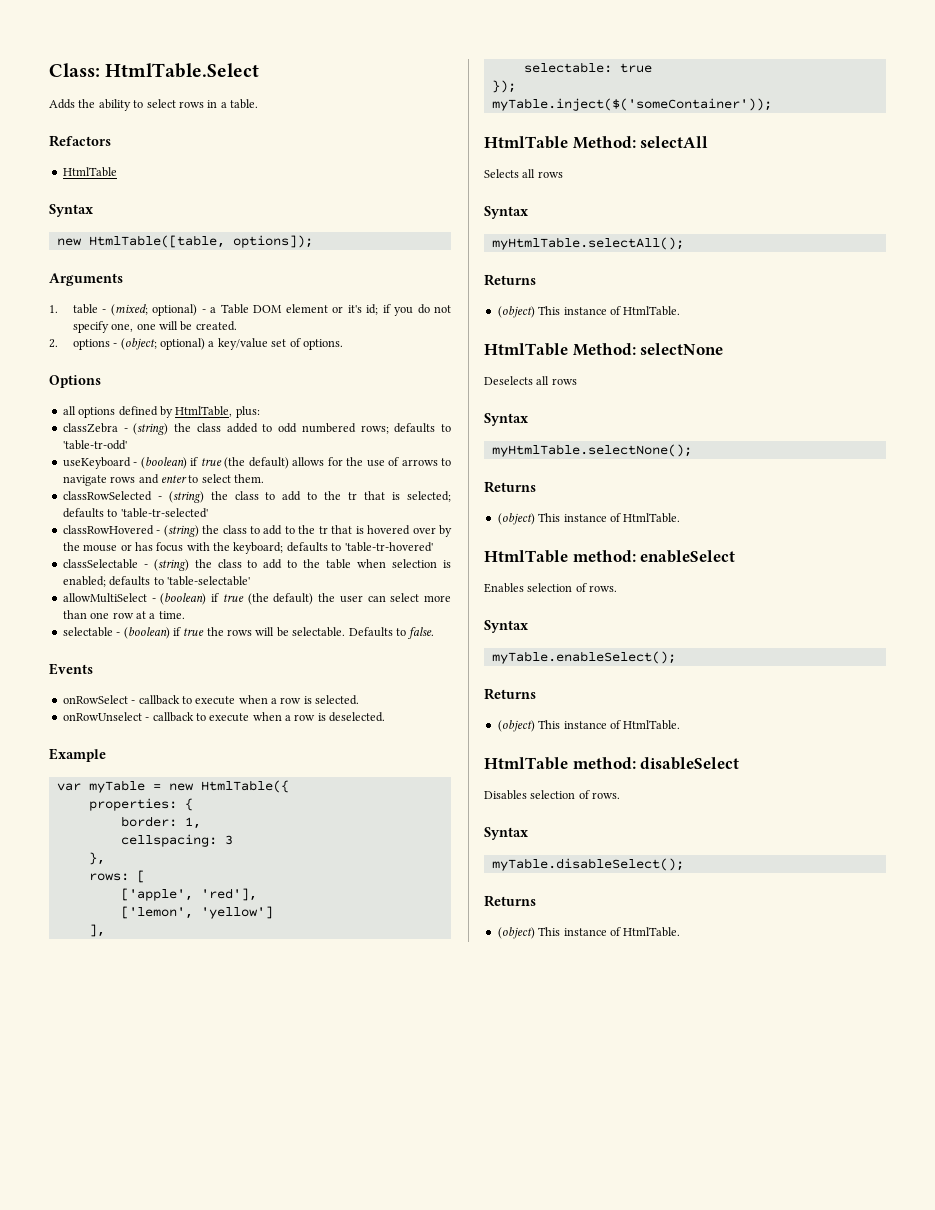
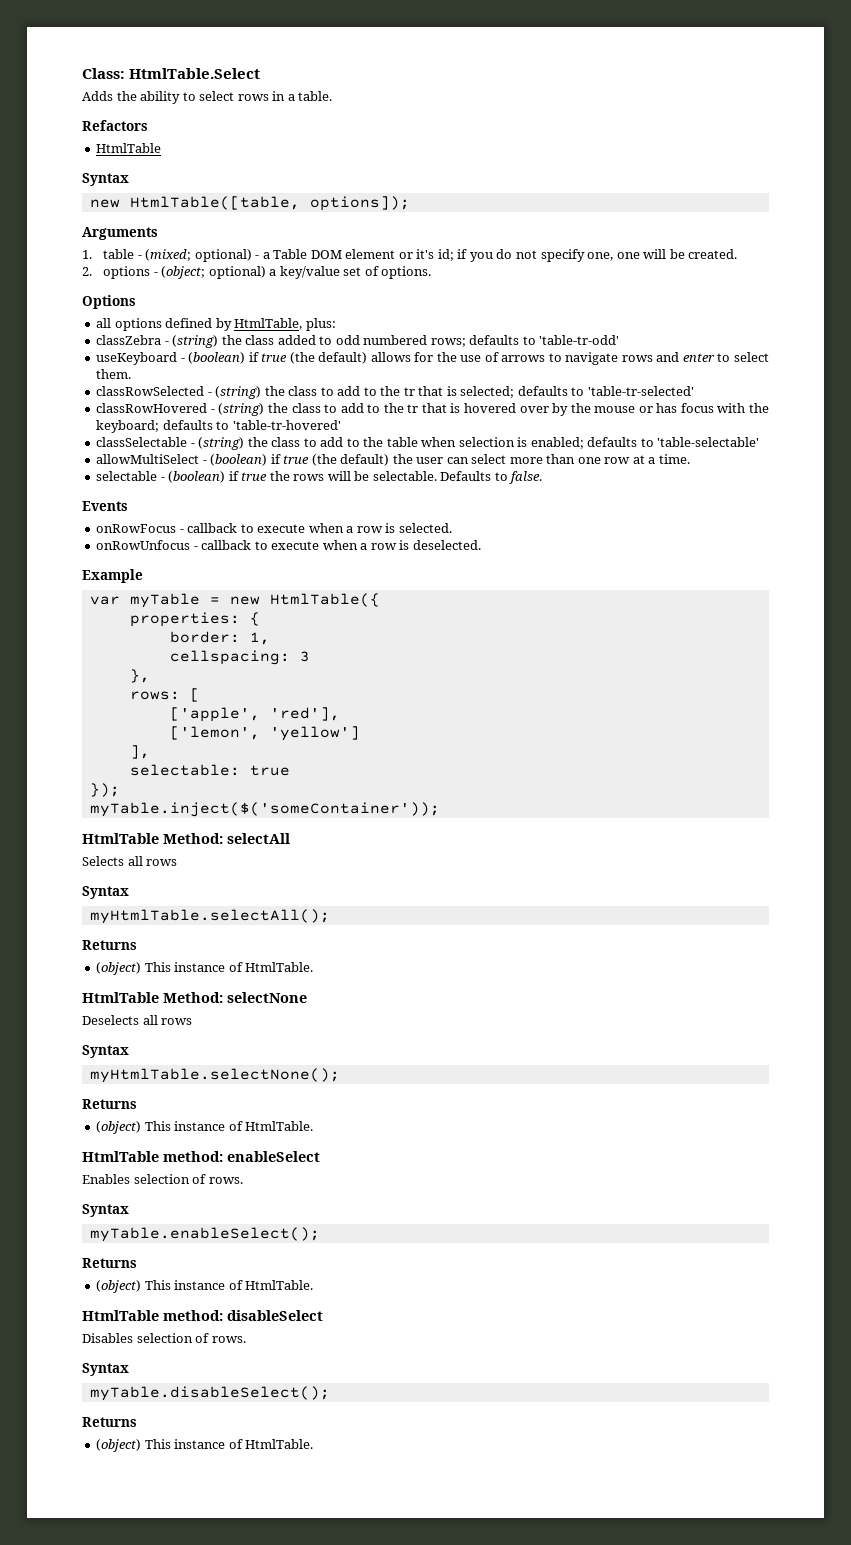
[62,695,128,704] onRowSelect -> [96,524,177,533] onRowFocus
[62,712,142,721] onRowUnselect -> [96,540,191,550] onRowUnfocus

